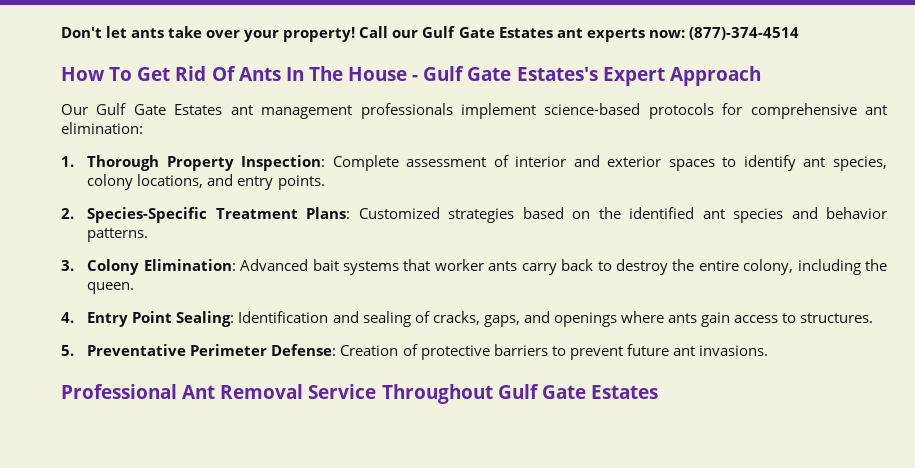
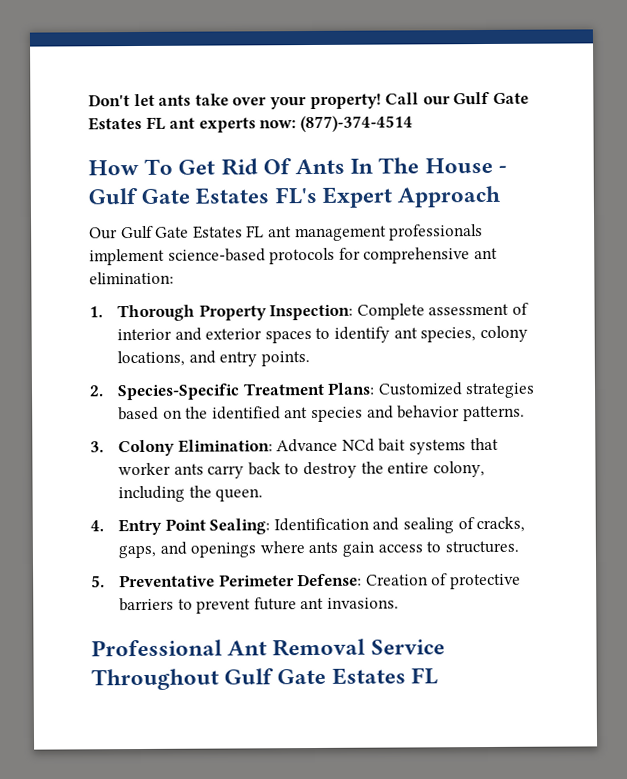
(553, 32) none -> [145,116,166,130] FL
[516,67,598,81] Estates's -> [195,186,317,205] Estates FL's
(223, 109) none -> [246,225,265,238] FL
[240,259,309,271] Advanced -> [276,438,375,453] Advance NCd
(658, 392) none -> [410,667,438,685] FL

